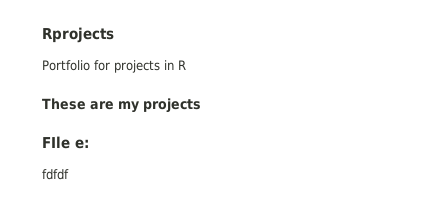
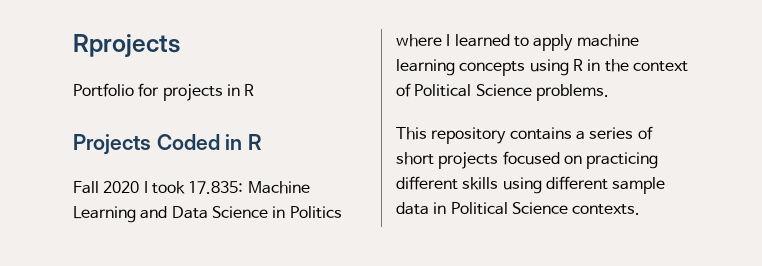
[42,98,201,113] [42,136,89,149] [42,169,69,180] These are my projects // FIle e: // fdfdf -> [73,134,263,155] [73,181,310,194] [73,206,342,223] [396,34,639,51] [396,59,688,76] [396,83,609,101] [396,126,653,144] [396,151,659,169] [396,176,666,194] [396,202,641,215] Projects Coded in R // Fall 2020 I took 17.835: Machine Learning and Data Science in Politics where I learned to apply machine learning concepts using R in the context of Political Science problems. // This repository contains a series of short projects focused on practicing different skills using different sample data in Political Science contexts.

